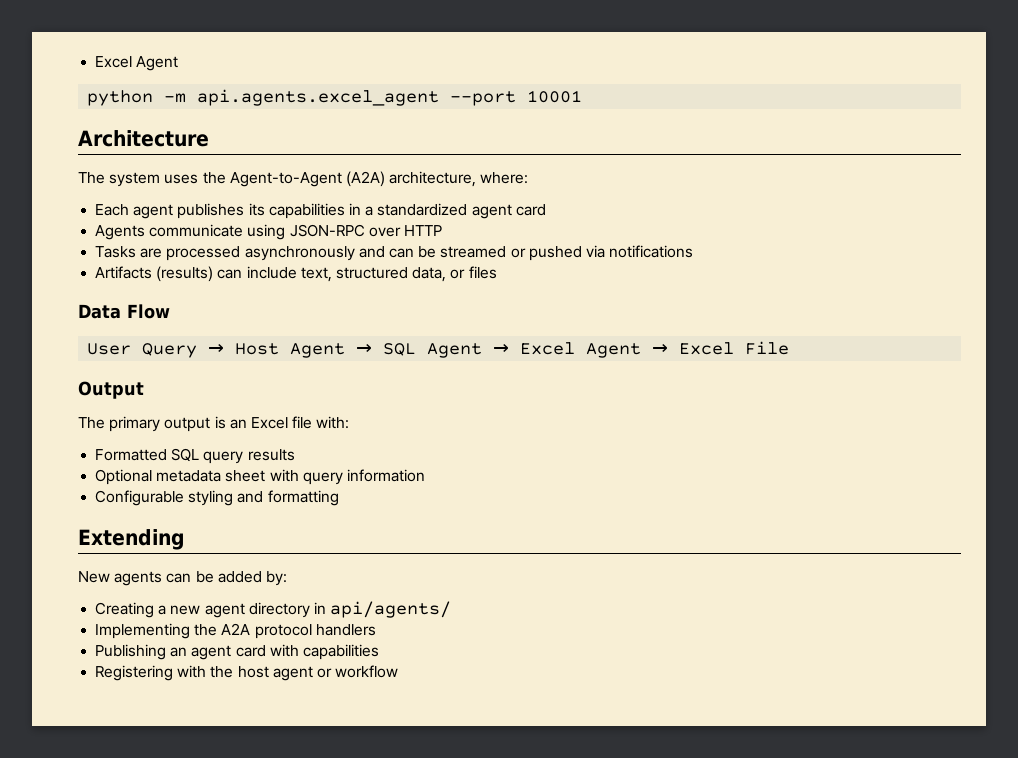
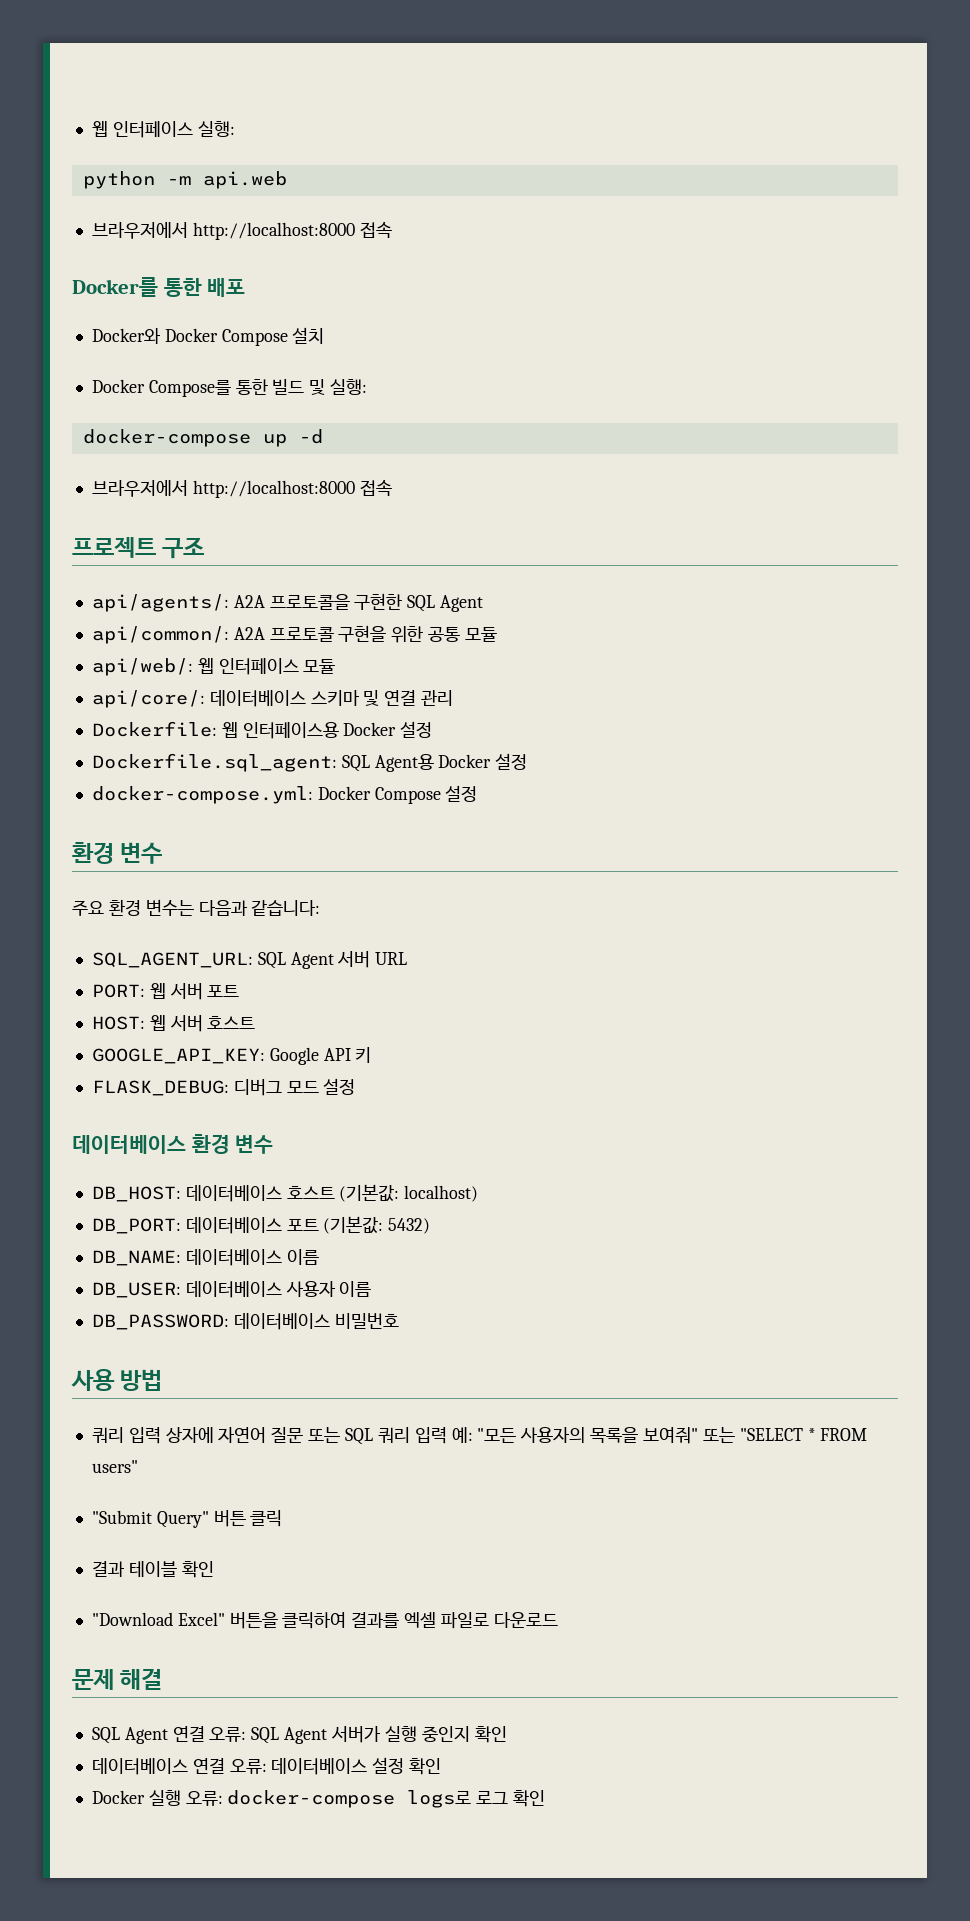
[95,56,179,71] Excel Agent -> [91,121,235,138] 웹 인터페이스 실행:
[197,89,583,106] [78,130,209,147] [78,171,529,187] [95,203,546,219] [95,224,442,240] [95,245,694,261] [95,266,497,282] [78,304,170,319] [87,341,790,358] [78,381,144,399] [78,416,350,432] [95,448,295,464] [95,469,425,485] [95,490,339,506] [78,529,185,550] [78,571,287,586] [95,601,452,618] [95,623,376,639] [95,644,379,660] [95,665,399,681] api.agents.excel_agent --port 10001 // Architecture // The system uses the Agent-to-Agent (A2A) architecture, where: // Each agent publishes its capabilities in a standardized agent card // Agents communicate using JSON-RPC over HTTP // Tasks are processed asynchronously and can be streamed or pushed via notifications // Artifacts (results) can include text, structured data, or files // Data Flow // User Query → Host Agent → SQL Agent → Excel Agent → Excel File // Output // The primary output is an Excel file with: // Formatted SQL query results // Optional metadata sheet with query information // Configurable styling and formatting // Extending // New agents can be added by: // Creating a new agent directory in api/agents/ // Implementing the A2A protocol handlers // Publishing an agent card with capabilities // Registering with the host agent or workflow -> [202,171,287,189] [91,222,392,240] [72,277,246,297] [91,327,325,346] [91,379,368,397] [82,429,323,447] [91,480,392,498] [72,537,205,559] [91,593,484,612] [91,625,497,644] [91,658,336,676] [91,690,454,708] [91,721,433,739] [91,753,528,772] [91,785,478,804] [72,842,163,864] [72,899,321,916] [91,951,408,969] [91,983,240,1000] [91,1015,256,1032] [91,1047,372,1065] [91,1078,356,1096] [72,1134,274,1154] [91,1184,479,1202] [91,1216,431,1234] [91,1249,319,1266] [91,1281,372,1298] [91,1313,399,1330] [71,1369,163,1391] [91,1427,868,1445] [91,1460,138,1473] [91,1510,283,1528] [91,1561,214,1578] [91,1612,558,1629] [72,1668,163,1690] [91,1726,507,1744] [91,1757,442,1775] [91,1790,546,1808] api.web // 브라우저에서 http://localhost:8000 접속 // Docker를 통한 배포 // Docker와 Docker Compose 설치 // Docker Compose를 통한 빌드 및 실행: // docker-compose up -d // 브라우저에서 http://localhost:8000 접속 // 프로젝트 구조 // api/agents/: A2A 프로토콜을 구현한 SQL Agent // api/common/: A2A 프로토콜 구현을 위한 공통 모듈 // api/web/: 웹 인터페이스 모듈 // api/core/: 데이터베이스 스키마 및 연결 관리 // Dockerfile: 웹 인터페이스용 Docker 설정 // Dockerfile.sql_agent: SQL Agent용 Docker 설정 // docker-compose.yml: Docker Compose 설정 // 환경 변수 // 주요 환경 변수는 다음과 같습니다: // SQL_AGENT_URL: SQL Agent 서버 URL // PORT: 웹 서버 포트 // HOST: 웹 서버 호스트 // GOOGLE_API_KEY: Google API 키 // FLASK_DEBUG: 디버그 모드 설정 // 데이터베이스 환경 변수 // DB_HOST: 데이터베이스 호스트 (기본값: localhost) // DB_PORT: 데이터베이스 포트 (기본값: 5432) // DB_NAME: 데이터베이스 이름 // DB_USER: 데이터베이스 사용자 이름 // DB_PASSWORD: 데이터베이스 비밀번호 // 사용 방법 // 쿼리 입력 상자에 자연어 질문 또는 SQL 쿼리 입력 예: "모든 사용자의 목록을 보여줘" 또는 "SELECT * FROM users" // "Submit Query" 버튼 클릭 // 결과 테이블 확인 // "Download Excel" 버튼을 클릭하여 결과를 엑셀 파일로 다운로드 // 문제 해결 // SQL Agent 연결 오류: SQL Agent 서버가 실행 중인지 확인 // 데이터베이스 연결 오류: 데이터베이스 설정 확인 // Docker 실행 오류: docker-compose logs로 로그 확인

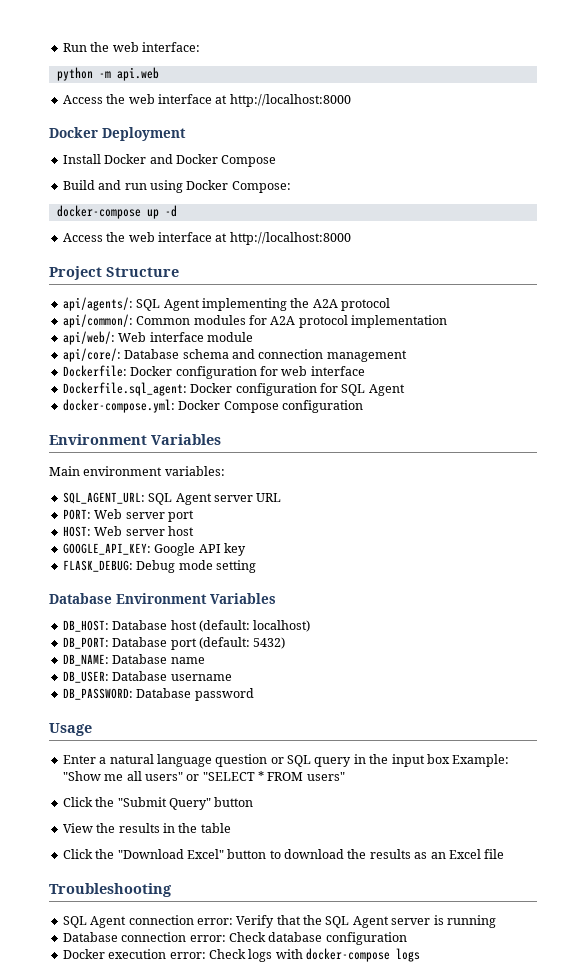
[91,121,235,138] 웹 인터페이스 실행: -> [62,42,200,52] Run the web interface:
[91,222,392,240] [72,277,246,297] [91,327,325,346] [91,379,368,397] [82,429,323,447] [91,480,392,498] [72,537,205,559] [91,593,484,612] [91,625,497,644] [91,658,336,676] [91,690,454,708] [91,721,433,739] [91,753,528,772] [91,785,478,804] [72,842,163,864] [72,899,321,916] 브라우저에서 http://localhost:8000 접속 // Docker를 통한 배포 // Docker와 Docker Compose 설치 // Docker Compose를 통한 빌드 및 실행: // docker-compose up -d // 브라우저에서 http://localhost:8000 접속 // 프로젝트 구조 // api/agents/: A2A 프로토콜을 구현한 SQL Agent // api/common/: A2A 프로토콜 구현을 위한 공통 모듈 // api/web/: 웹 인터페이스 모듈 // api/core/: 데이터베이스 스키마 및 연결 관리 // Dockerfile: 웹 인터페이스용 Docker 설정 // Dockerfile.sql_agent: SQL Agent용 Docker 설정 // docker-compose.yml: Docker Compose 설정 // 환경 변수 // 주요 환경 변수는 다음과 같습니다: -> [62,94,351,107] [49,127,186,141] [62,154,277,167] [62,180,291,193] [56,205,177,219] [62,232,351,245] [49,266,179,280] [62,297,390,311] [62,314,447,328] [62,331,253,345] [62,348,407,362] [62,365,365,379] [62,382,405,396] [62,399,363,413] [49,434,221,445] [49,466,225,476] Access the web interface at http://localhost:8000 // Docker Deployment // Install Docker and Docker Compose // Build and run using Docker Compose: // docker-compose up -d // Access the web interface at http://localhost:8000 // Project Structure // api/agents/: SQL Agent implementing the A2A protocol // api/common/: Common modules for A2A protocol implementation // api/web/: Web interface module // api/core/: Database schema and connection management // Dockerfile: Docker configuration for web interface // Dockerfile.sql_agent: Docker configuration for SQL Agent // docker-compose.yml: Docker Compose configuration // Environment Variables // Main environment variables:
[337,951,371,968] 서버 -> [213,495,253,502] server
[149,983,240,1000] [91,1015,256,1032] 웹 서버 포트 // HOST: 웹 서버 호스트 -> [94,509,194,522] [62,526,194,537] Web server port // HOST: Web server host
[355,1047,372,1063] 키 -> [223,543,246,556] key
[233,1078,356,1096] [72,1134,274,1154] [91,1184,400,1202] 디버그 모드 설정 // 데이터베이스 환경 변수 // DB_HOST: 데이터베이스 호스트 (기본값: -> [136,560,256,573] [49,593,276,604] [62,620,250,632] Debug mode setting // Database Environment Variables // DB_HOST: Database host (default:
[185,1216,384,1234] 데이터베이스 포트 (기본값: -> [112,637,250,650] Database port (default:
[185,1249,319,1266] 데이터베이스 이름 -> [112,654,205,664] Database name
[185,1281,372,1298] [91,1313,399,1330] [71,1369,163,1391] [91,1427,868,1445] [91,1460,138,1473] [91,1510,283,1528] [91,1561,214,1578] [91,1612,558,1629] [72,1668,163,1690] [91,1726,507,1744] [91,1757,442,1775] [91,1790,546,1808] 데이터베이스 사용자 이름 // DB_PASSWORD: 데이터베이스 비밀번호 // 사용 방법 // 쿼리 입력 상자에 자연어 질문 또는 SQL 쿼리 입력 예: "모든 사용자의 목록을 보여줘" 또는 "SELECT * FROM users" // "Submit Query" 버튼 클릭 // 결과 테이블 확인 // "Download Excel" 버튼을 클릭하여 결과를 엑셀 파일로 다운로드 // 문제 해결 // SQL Agent 연결 오류: SQL Agent 서버가 실행 중인지 확인 // 데이터베이스 연결 오류: 데이터베이스 설정 확인 // Docker 실행 오류: docker-compose logs로 로그 확인 -> [112,671,232,681] [62,688,254,701] [49,723,92,736] [62,754,510,767] [62,771,345,781] [62,797,254,810] [62,823,231,833] [62,849,505,859] [49,883,172,897] [62,915,496,928] [62,932,407,945] [62,948,420,962] Database username // DB_PASSWORD: Database password // Usage // Enter a natural language question or SQL query in the input box Example: "Show me all users" or "SELECT * FROM users" // Click the "Submit Query" button // View the results in the table // Click the "Download Excel" button to download the results as an Excel file // Troubleshooting // SQL Agent connection error: Verify that the SQL Agent server is running // Database connection error: Check database configuration // Docker execution error: Check logs with docker-compose logs

